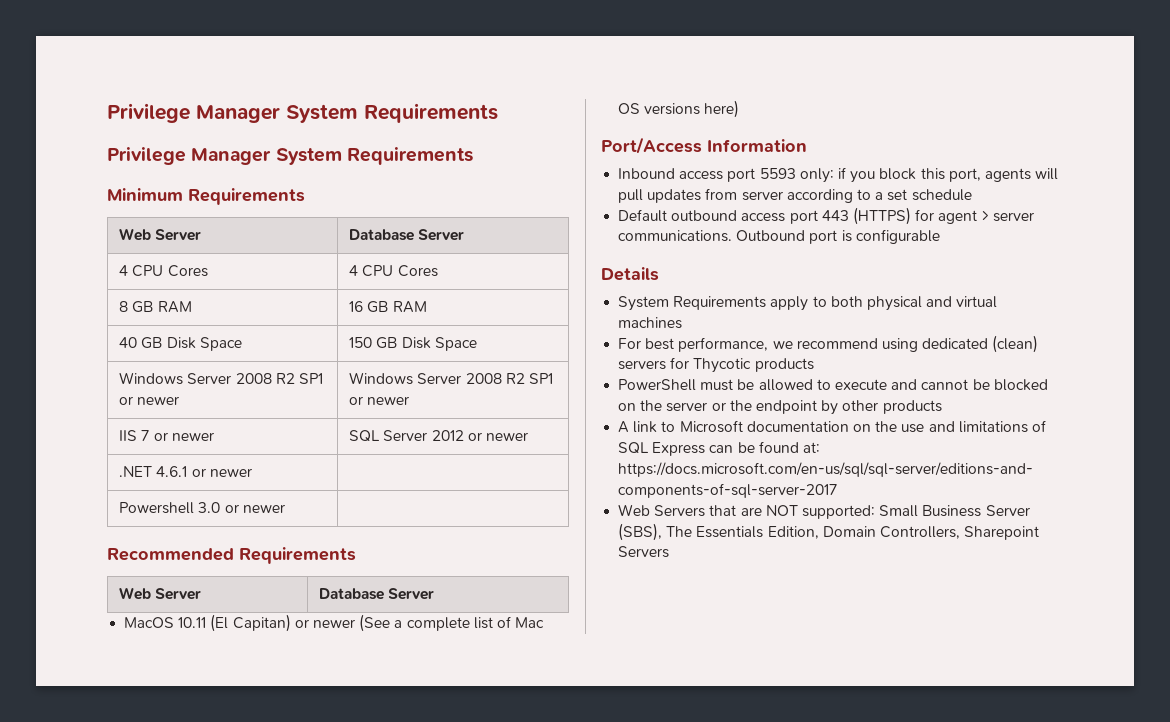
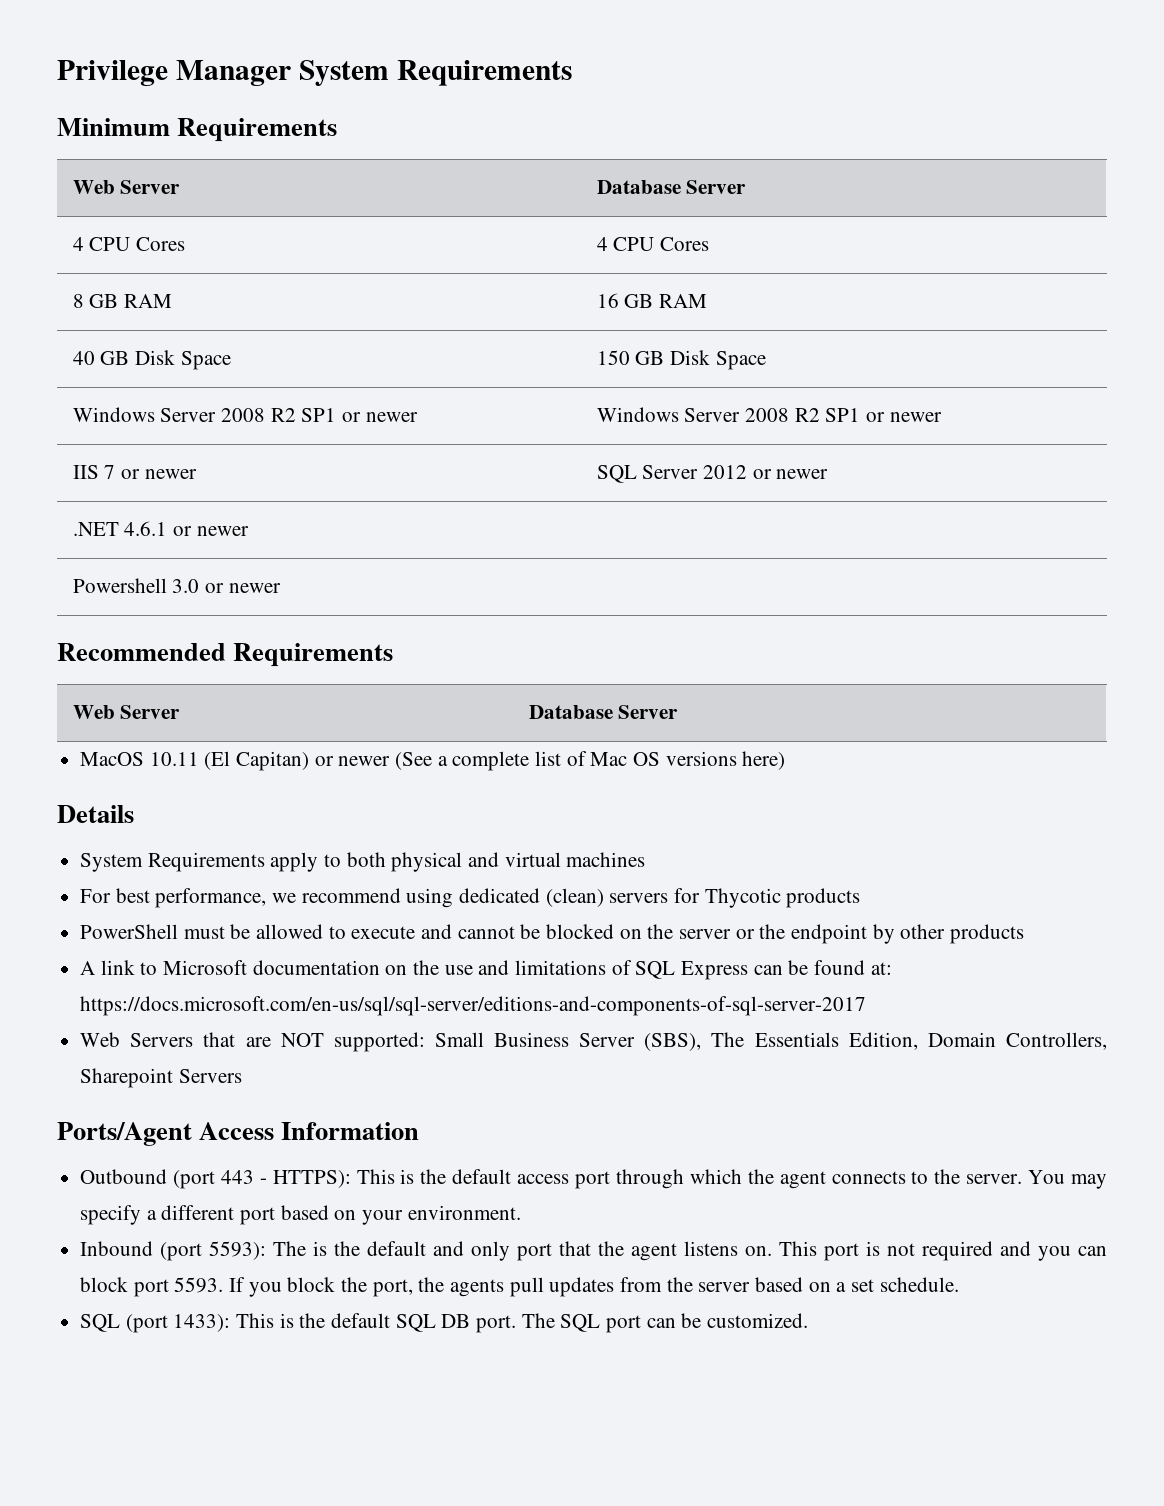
[107,103,498,123] [107,147,473,165] Privilege Manager System Requirements // Privilege Manager System Requirements -> [57,60,572,86] Privilege Manager System Requirements
[601,137,807,154] [618,167,1059,183] [618,188,972,203] [618,207,1034,225] [618,229,940,244] // Port/Access Information // Inbound access port 5593 only: if you block this port, agents will pull updates from server according to a set schedule // Default outbound access port 443 (HTTPS) for agent > server communications. Outbound port is configurable -> (786, 760) none
(670, 552) none -> [57,1122,420,1146] [80,1169,1107,1189] [80,1205,521,1225] [80,1241,1107,1261] [80,1277,959,1297] [80,1313,809,1333] // Ports/Agent Access Information // Outbound (port 443 - HTTPS): This is the default access port through which the agent connects to the server. You may specify a different port based on your environment. // Inbound (port 5593): The is the default and only port that the agent listens on. This port is not required and you can block port 5593. If you block the port, the agents pull updates from the server based on a set schedule. // SQL (port 1433): This is the default SQL DB port. The SQL port can be customized.

